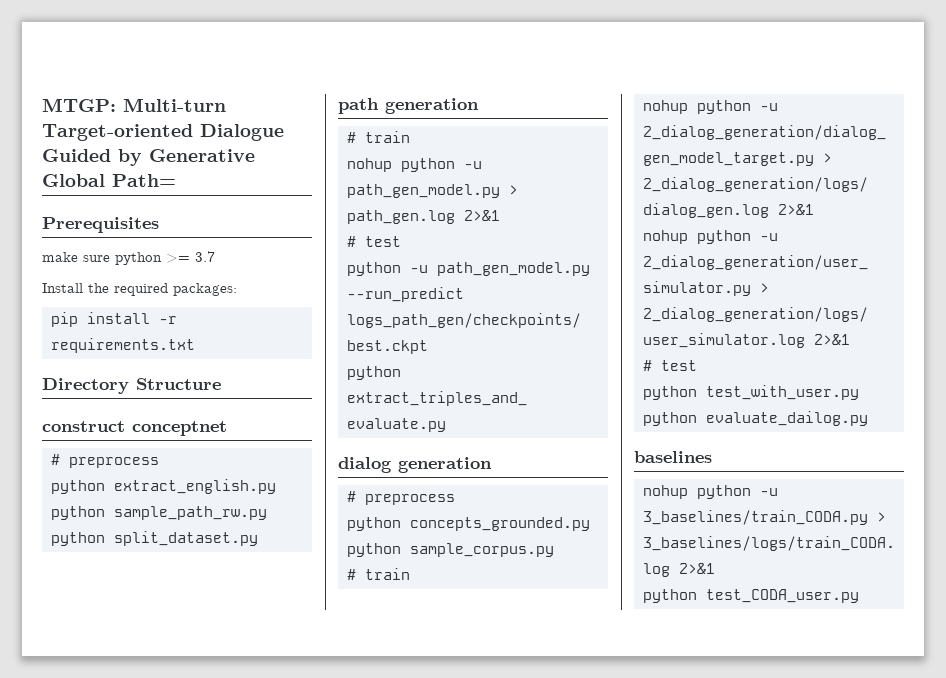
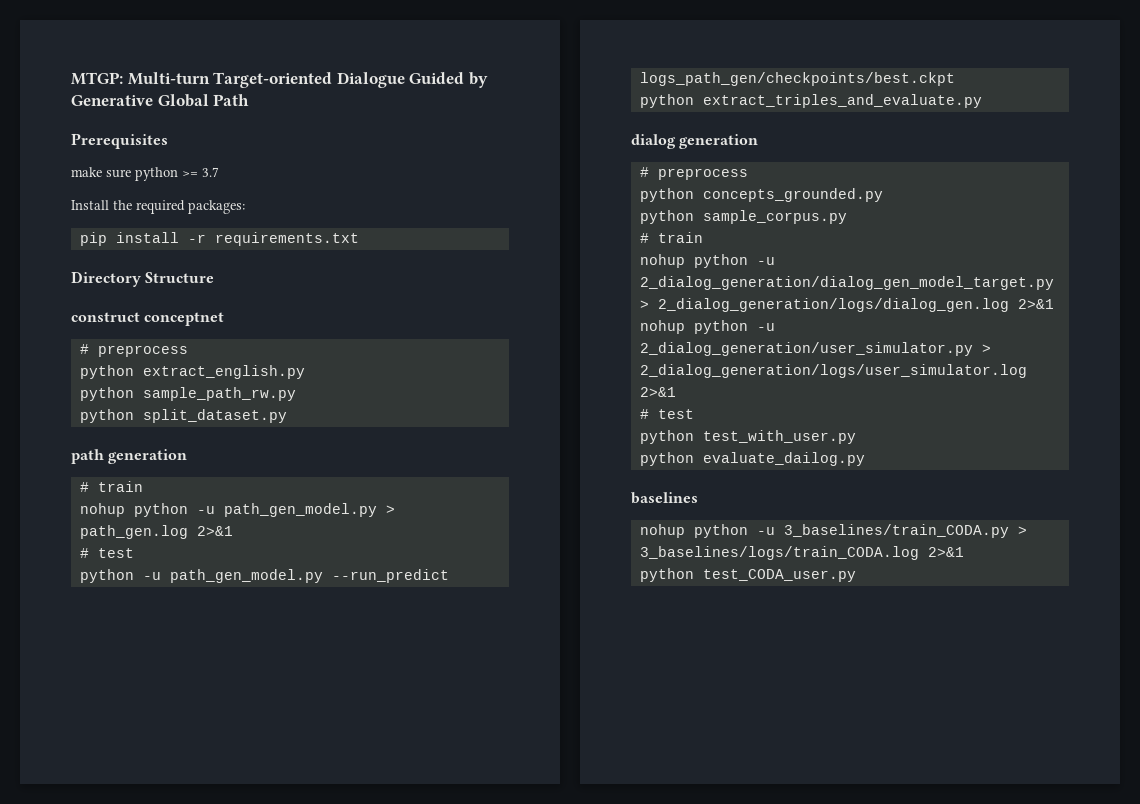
[112,174,176,187] Path= -> [213,94,250,106] Path

